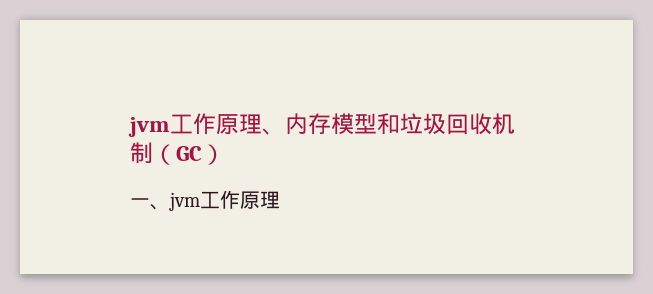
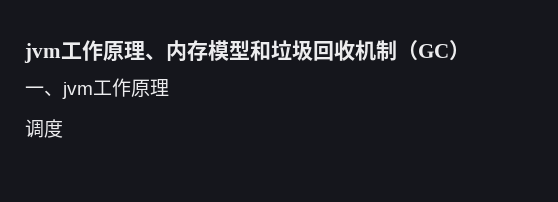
(280, 200) none -> [25,119,63,138] // 调度

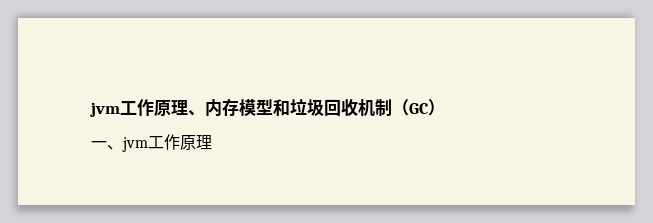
[25,119,63,138] // 调度 -> (212, 142) none

